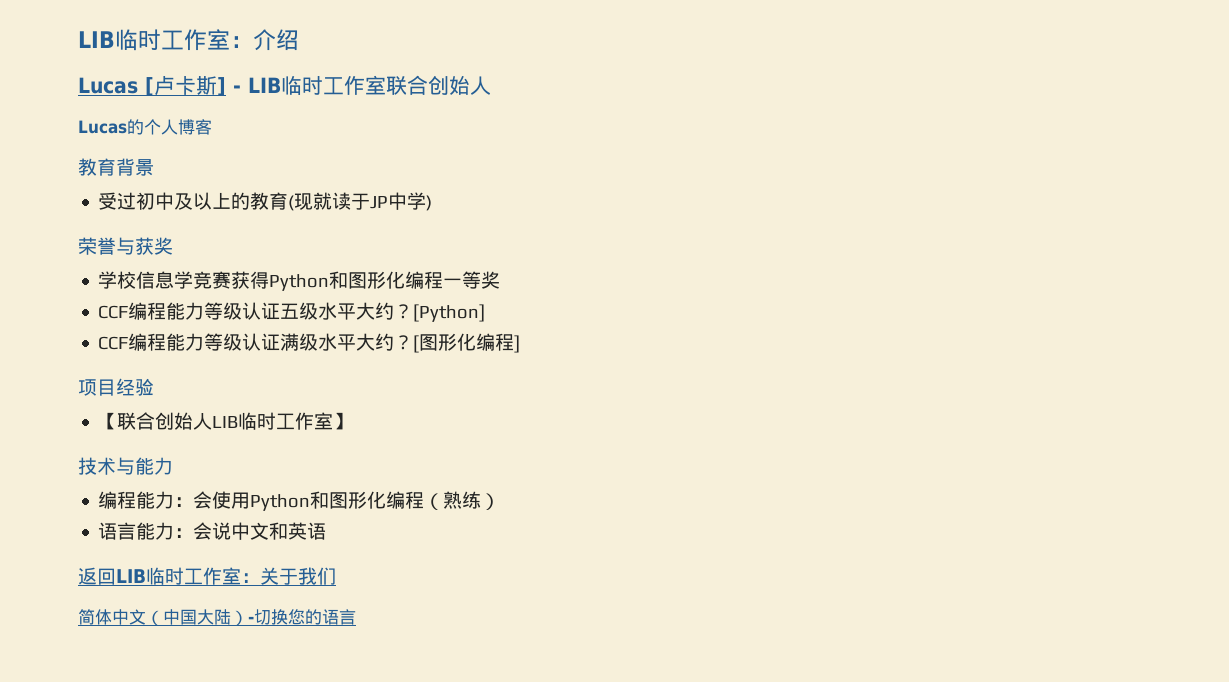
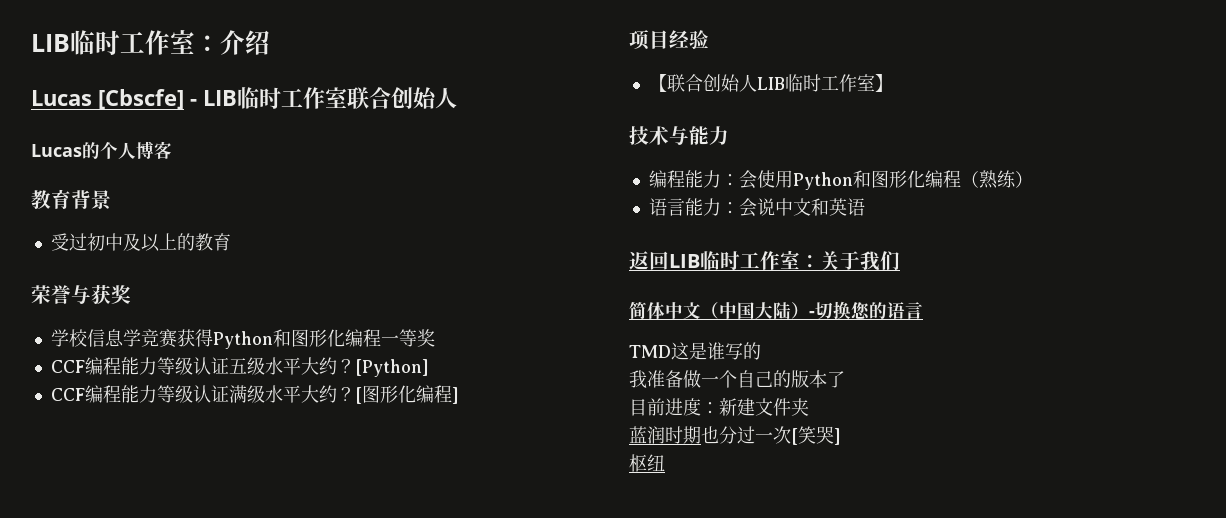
[145,76,226,96] [卢卡斯] -> [98,89,184,109] [Cbscfe]
[288,192,433,211] (现就读于JP中学) -> (231, 242) none
(356, 617) none -> [629,342,761,360] [629,370,845,388] [629,398,809,416] [629,426,841,445] [629,454,665,472] // TMD这是谁写的 // 我准备做一个自己的版本了 // 目前进度：新建文件夹 // 蓝润时期也分过一次[笑哭] // 枢纽

